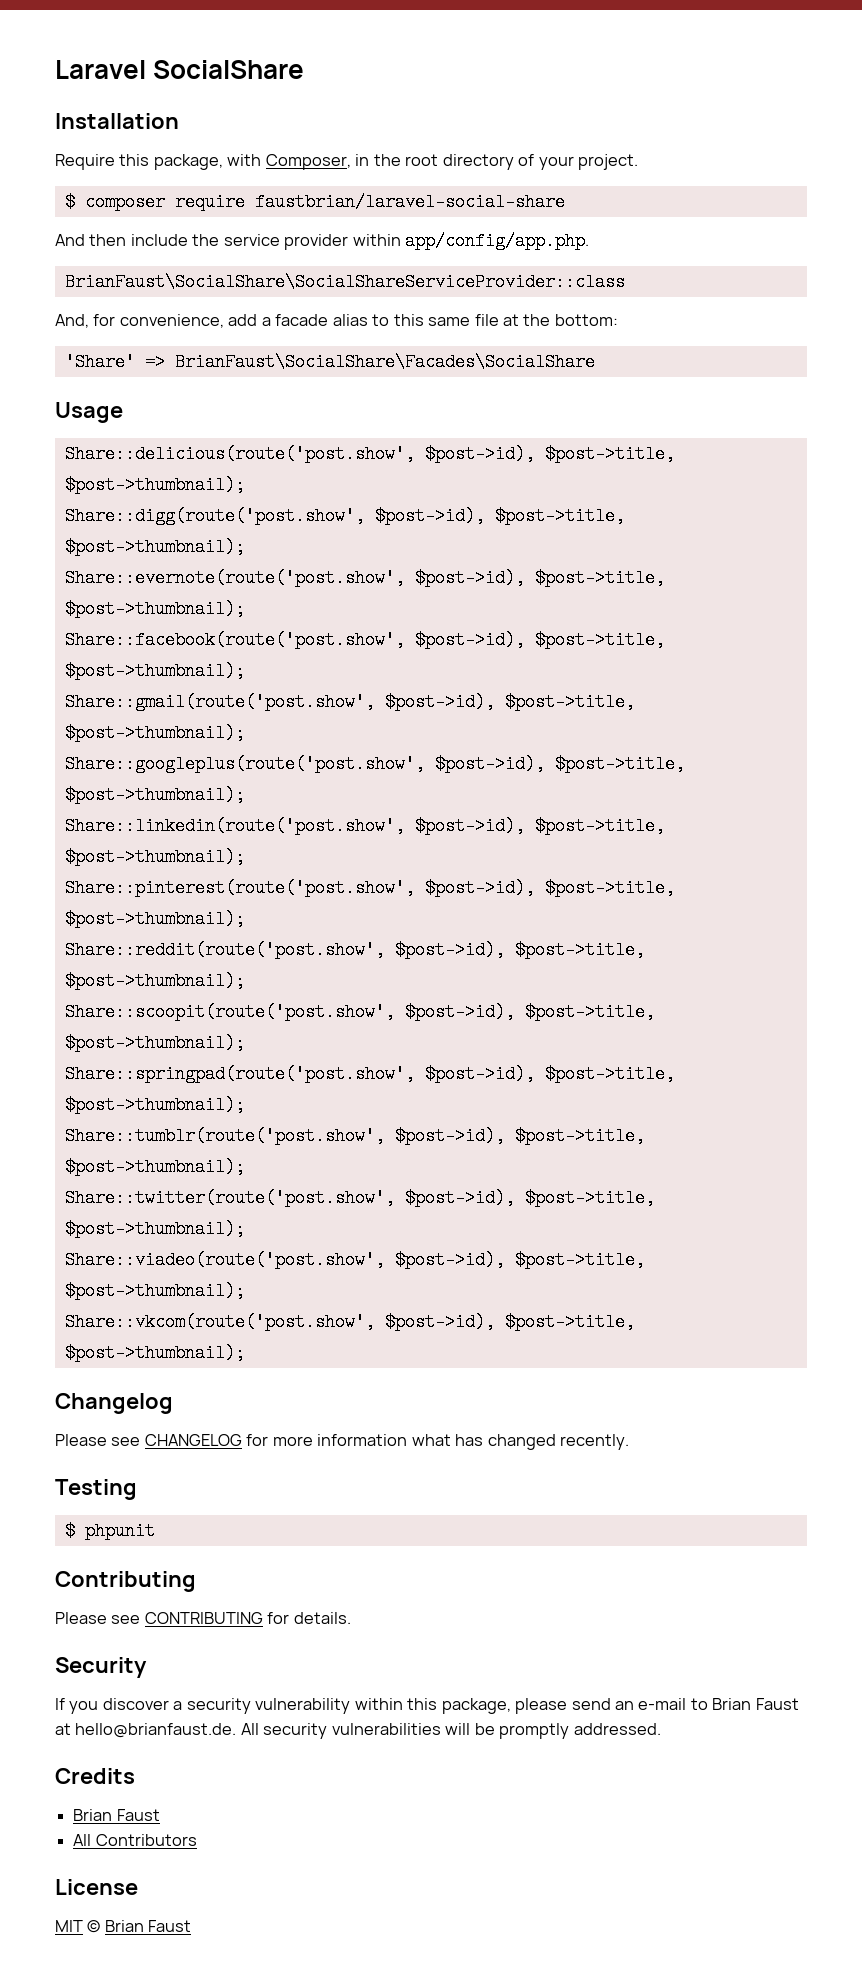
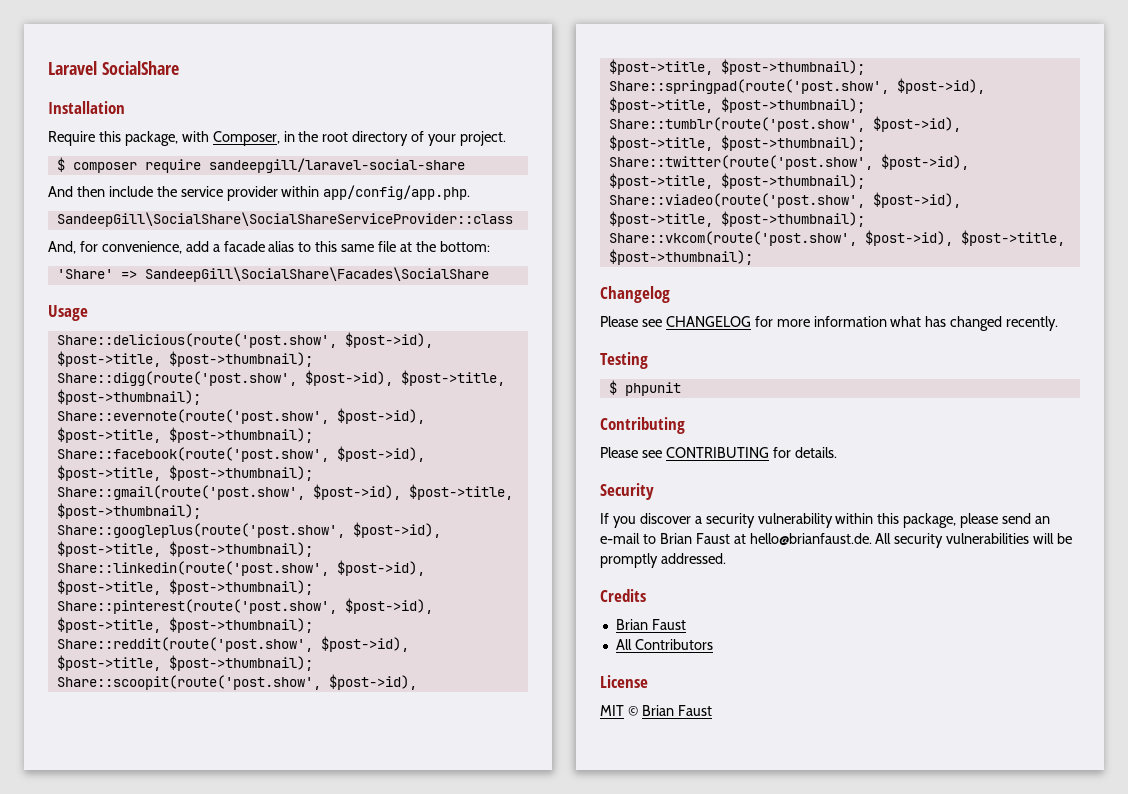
[254,193,565,211] faustbrian/laravel-social-share -> [208,158,465,173] sandeepgill/laravel-social-share
[64,273,625,291] BrianFaust\SocialShare\SocialShareServiceProvider::class -> [56,212,513,227] SandeepGill\SocialShare\SocialShareServiceProvider::class
[174,353,595,371] BrianFaust\SocialShare\Facades\SocialShare -> [144,267,489,282] SandeepGill\SocialShare\Facades\SocialShare

